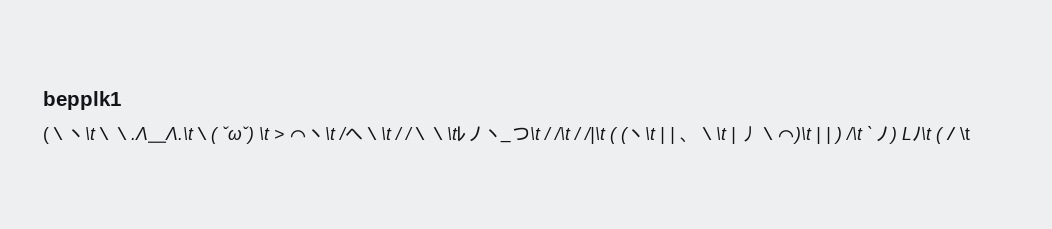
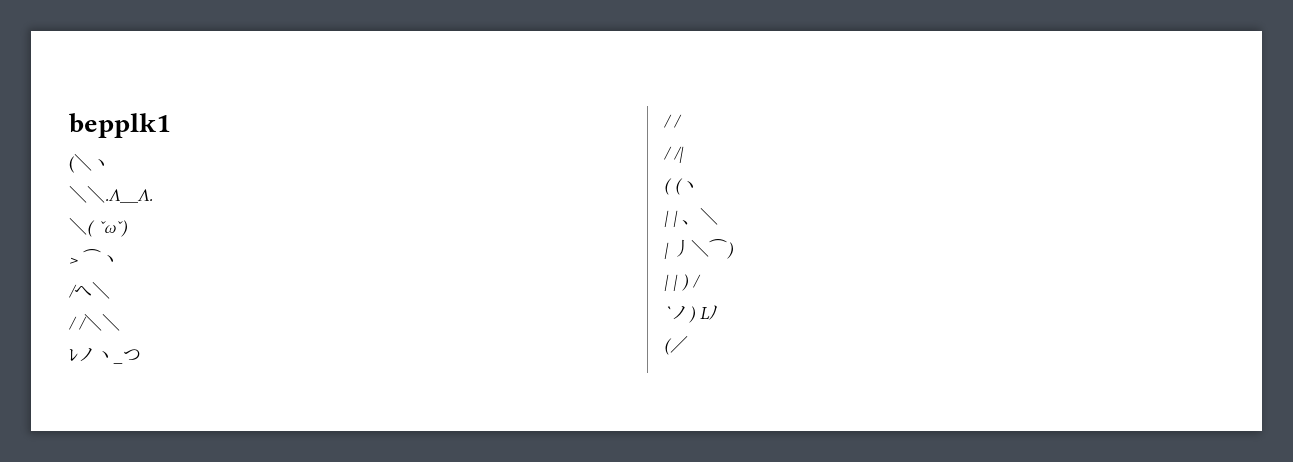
[85,127,96,140] \t -> (110, 164) //
[165,127,194,140] Λ.\t -> [137,189,153,201] Λ. //
[259,127,270,140] \t -> (127, 228) //
[325,127,336,140] \t -> (119, 260) //
[381,127,392,140] \t -> (110, 290) //
[447,127,458,140] \t -> (120, 322) //
[530,127,606,144] \t / /\t / /|\t -> [664,114,682,128] [664,146,684,163] // / / // / /| //
[645,127,656,140] \t -> (699, 186) //
[716,127,727,140] \t -> (718, 216) //
[777,127,812,144] ⌒)\t -> [709,239,733,259] ⌒) //
[846,127,863,140] /\t -> [693,274,701,288] / //
[921,127,970,144] \t (／\t -> [664,336,688,355] // (／

